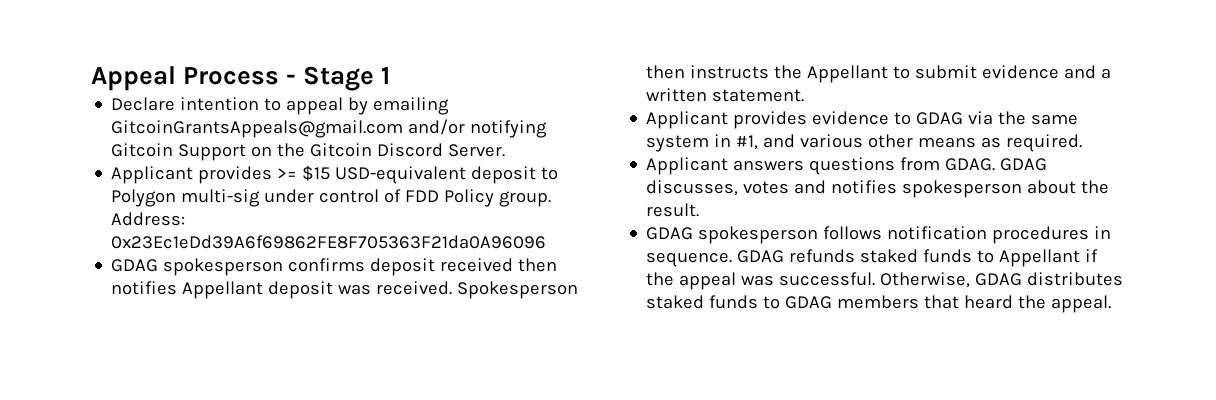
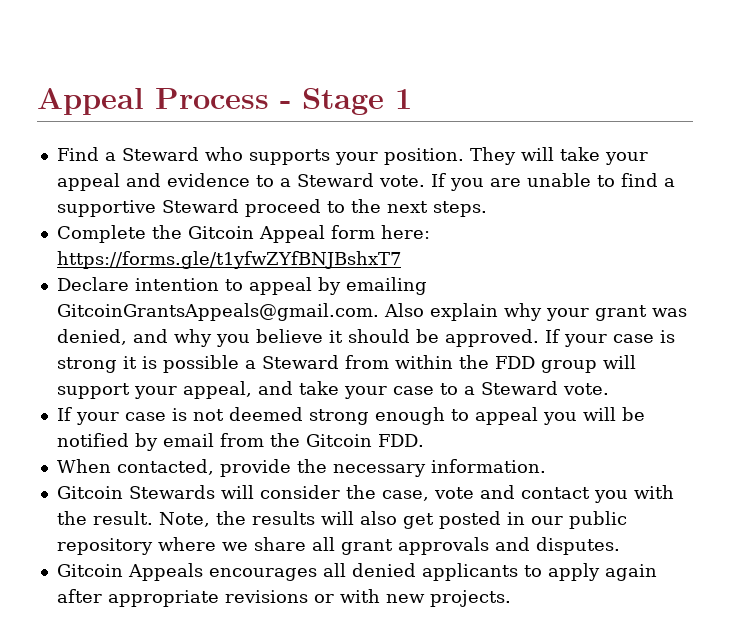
(391, 75) none -> [56,147,648,165] [56,173,675,191] [56,199,487,217] [56,225,430,243] [56,251,401,269] // Find a Steward who supports your position. They will take your appeal and evidence to a Steward vote. If you are unable to find a supportive Steward proceed to the next steps. // Complete the Gitcoin Appeal form here: https://forms.gle/t1yfwZYfBNJBshxT7
[111,119,548,138] [111,143,506,161] [111,165,559,184] [111,189,552,207] [111,212,186,226] [111,235,547,249] [111,258,558,276] [111,281,579,299] [646,65,1112,83] [646,88,805,102] [646,111,1079,129] [646,134,1083,152] [646,157,1048,175] [646,180,1110,198] [646,203,700,217] [646,226,1112,244] [646,249,1099,267] [646,272,1124,290] [646,295,1112,313] GitcoinGrantsAppeals@gmail.com and/or notifying Gitcoin Support on the Gitcoin Discord Server. // Applicant provides >= $15 USD-equivalent deposit to Polygon multi-sig under control of FDD Policy group. Address: 0x23Ec1eDd39A6f69862FE8F705363F21da0A96096 // GDAG spokesperson confirms deposit received then notifies Appellant deposit was received. Spokesperson then instructs the Appellant to submit evidence and a written statement. // Applicant provides evidence to GDAG via the same system in #1, and various other means as required. // Applicant answers questions from GDAG. GDAG discusses, votes and notifies spokesperson about the result. // GDAG spokesperson follows notification procedures in sequence. GDAG refunds staked funds to Appellant if the appeal was successful. Otherwise, GDAG distributes staked funds to GDAG members that heard the appeal. -> [56,303,687,321] [56,329,675,347] [56,355,636,373] [56,381,609,399] [56,407,645,425] [56,433,424,451] [56,459,546,477] [56,485,674,503] [56,511,627,529] [56,537,620,555] [56,563,657,581] [56,589,511,607] GitcoinGrantsAppeals@gmail.com. Also explain why your grant was denied, and why you believe it should be approved. If your case is strong it is possible a Steward from within the FDD group will support your appeal, and take your case to a Steward vote. // If your case is not deemed strong enough to appeal you will be notified by email from the Gitcoin FDD. // When contacted, provide the necessary information. // Gitcoin Stewards will consider the case, vote and contact you with the result. Note, the results will also get posted in our public repository where we share all grant approvals and disputes. // Gitcoin Appeals encourages all denied applicants to apply again after appropriate revisions or with new projects.

